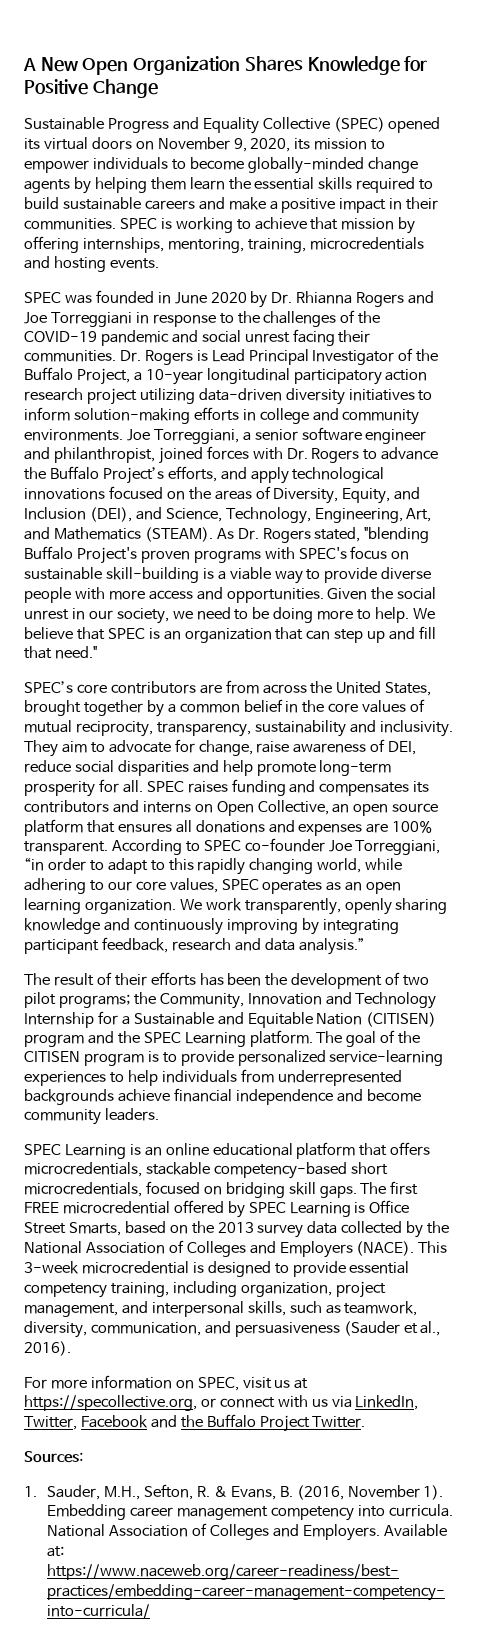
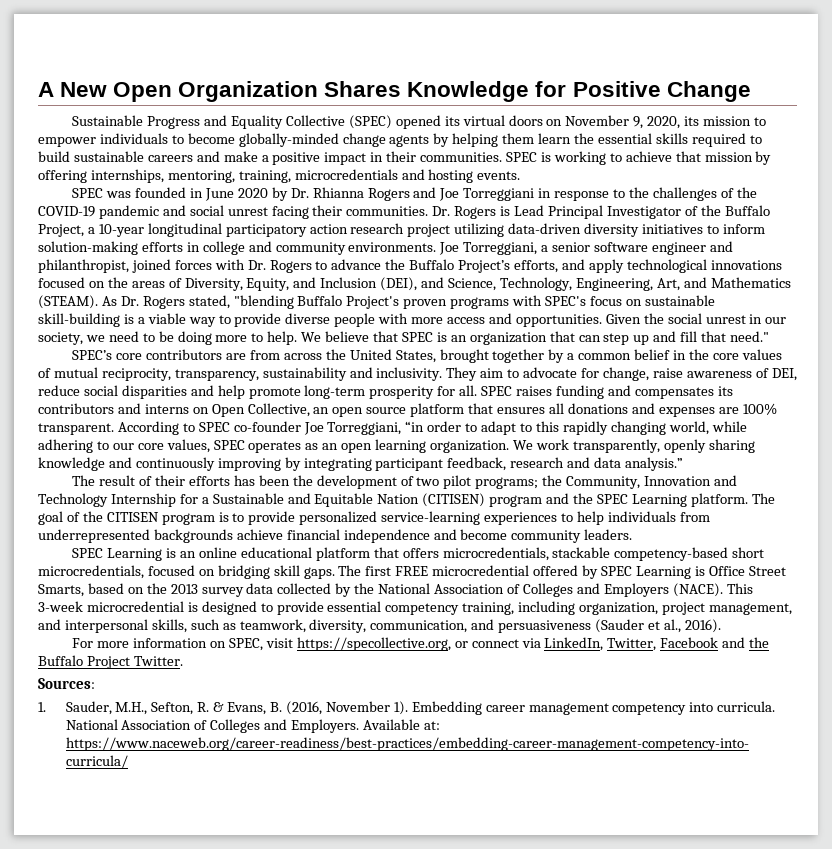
[274,1378,309,1389] us at -> (293, 643) none
[277,1395,328,1408] with us -> (519, 643) none

